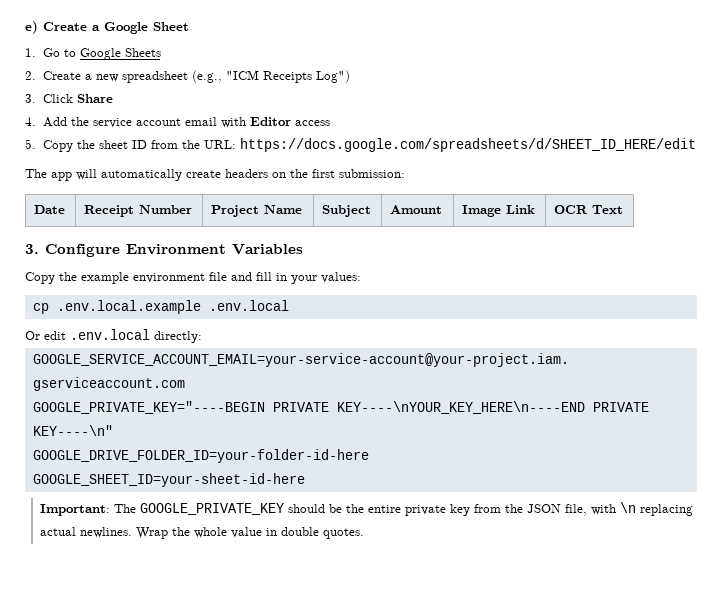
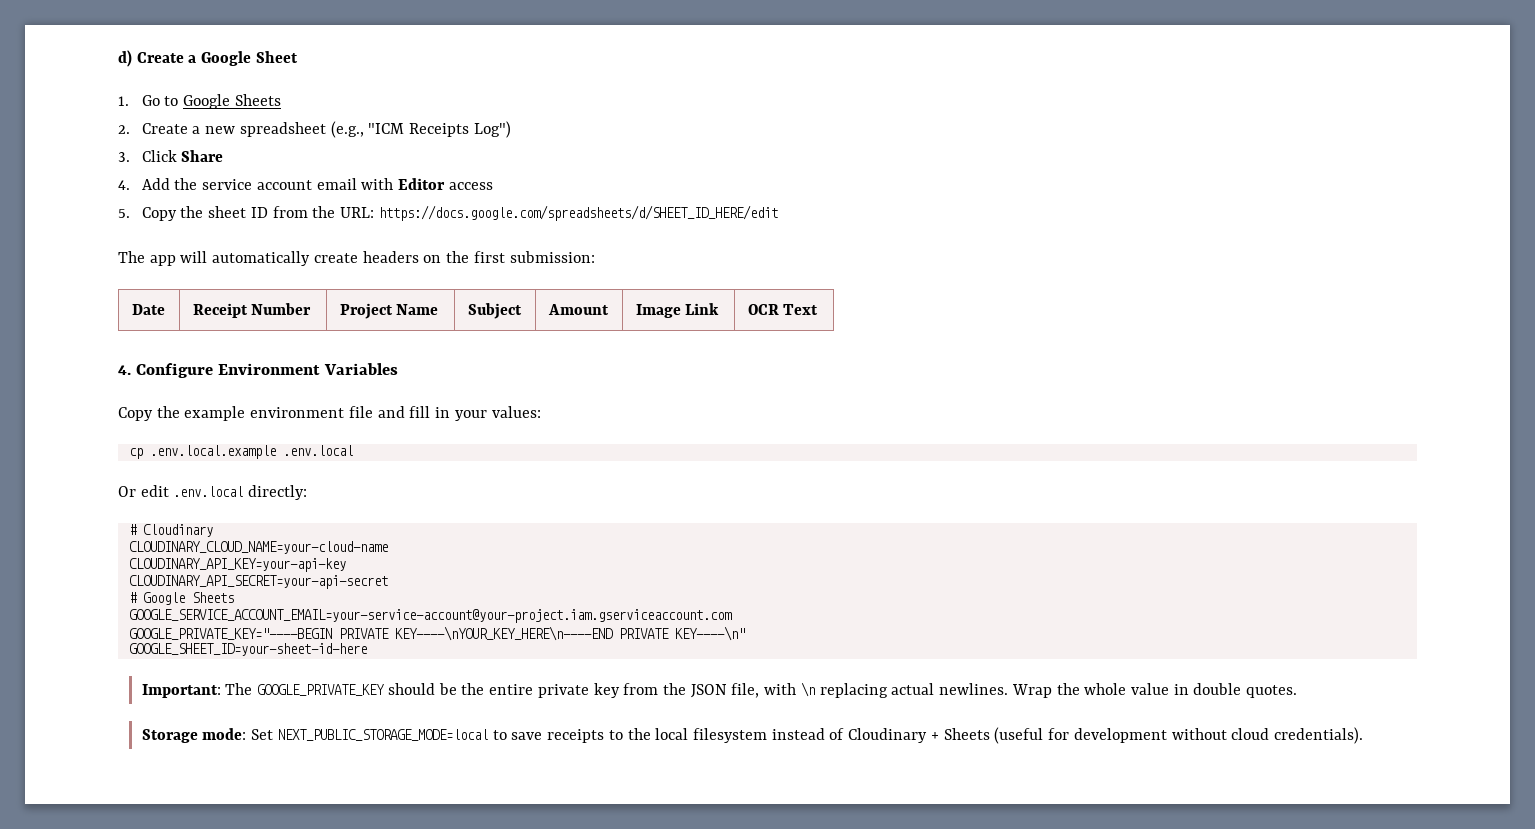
[25,21,38,34] e) -> [118,50,132,67] d)
[25,244,39,254] 3. -> [118,365,131,375] 4.
(202, 337) none -> [128,524,213,537] [128,541,388,554] [128,558,346,572] [128,575,388,589] [128,592,234,605] // # Cloudinary // CLOUDINARY_CLOUD_NAME=your-cloud-name // CLOUDINARY_API_KEY=your-api-key // CLOUDINARY_API_SECRET=your-api-secret // # Google Sheets
[32,449,369,463] // GOOGLE_DRIVE_FOLDER_ID=your-folder-id-here -> (745, 633) none
(365, 533) none -> [141,727,1363,744] // Storage mode: Set NEXT_PUBLIC_STORAGE_MODE=local to save receipts to the local filesystem instead of Cloudinary + Sheets (useful for development without cloud credentials).

